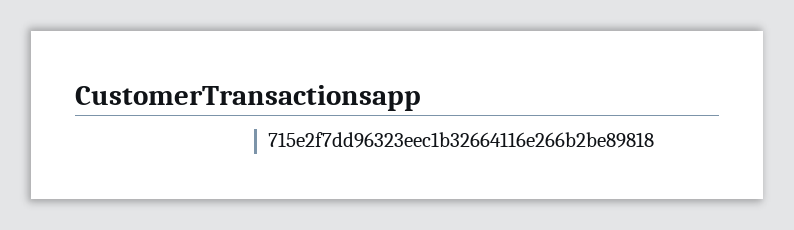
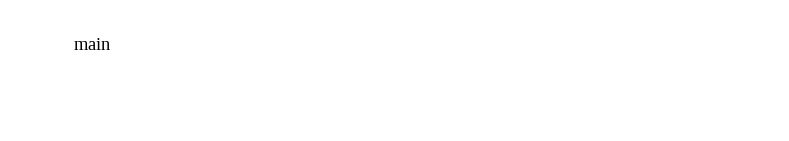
[75,85,421,111] [268,132,655,148] CustomerTransactionsapp // 715e2f7dd96323eec1b32664116e266b2be89818 -> [74,38,110,50] main

